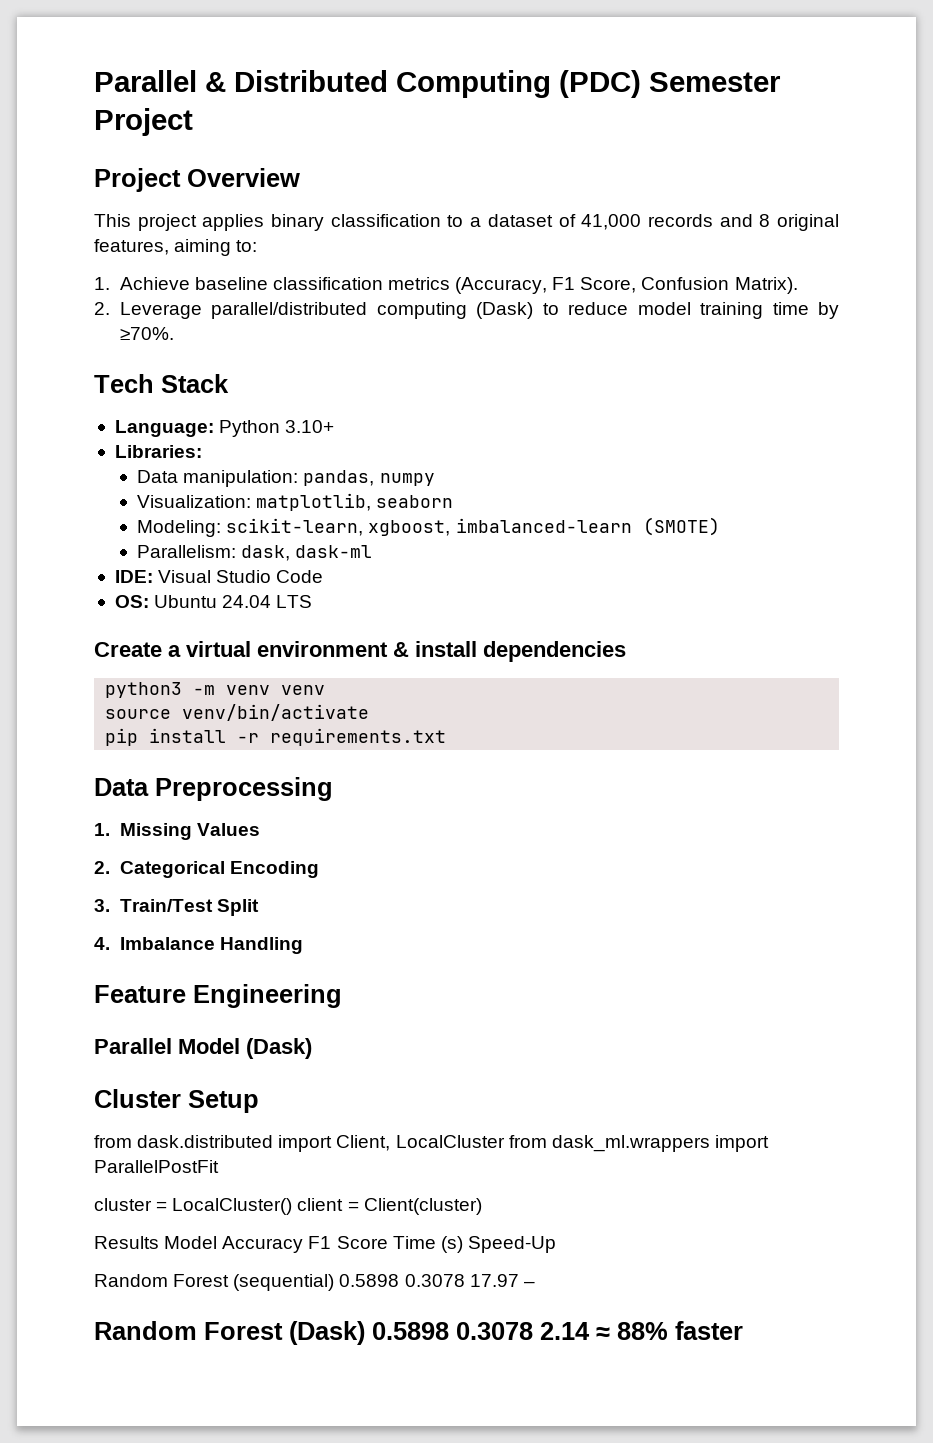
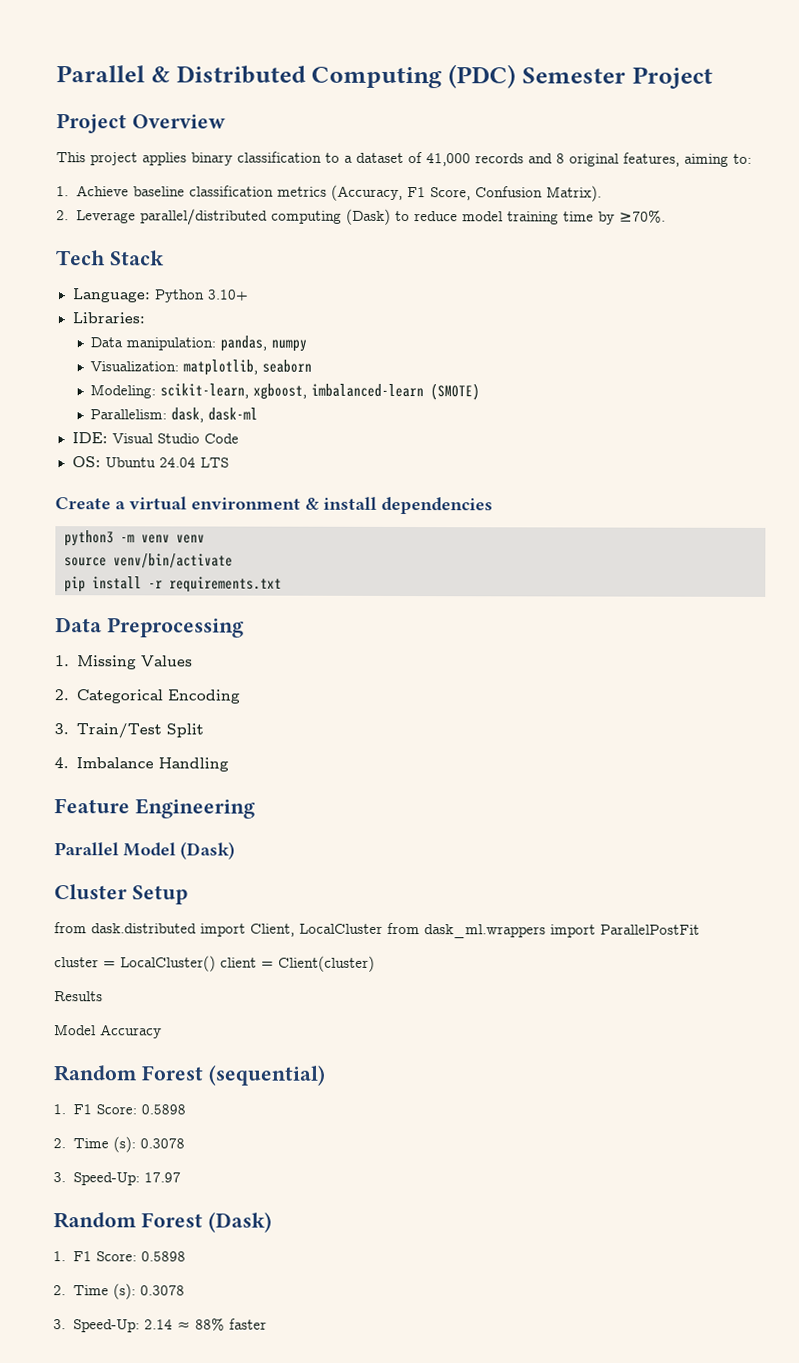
(159, 1242) none -> (103, 996) //
[308,1236,556,1253] [94,1274,465,1291] F1 Score Time (s) Speed-Up // Random Forest (sequential) 0.5898 0.3078 -> [53,1064,325,1086] [53,1104,186,1115] [53,1136,185,1153] [53,1172,140,1186] // Random Forest (sequential) // 1. F1 Score: 0.5898 // 2. Time (s): 0.3078 // 3. Speed-Up:
[523,1281,535,1287] – -> (181, 1177) none
[372,1322,533,1340] 0.5898 0.3078 -> [53,1251,186,1262] [53,1283,185,1300] [53,1319,140,1333] // 1. F1 Score: 0.5898 // 2. Time (s): 0.3078 // 3. Speed-Up:

